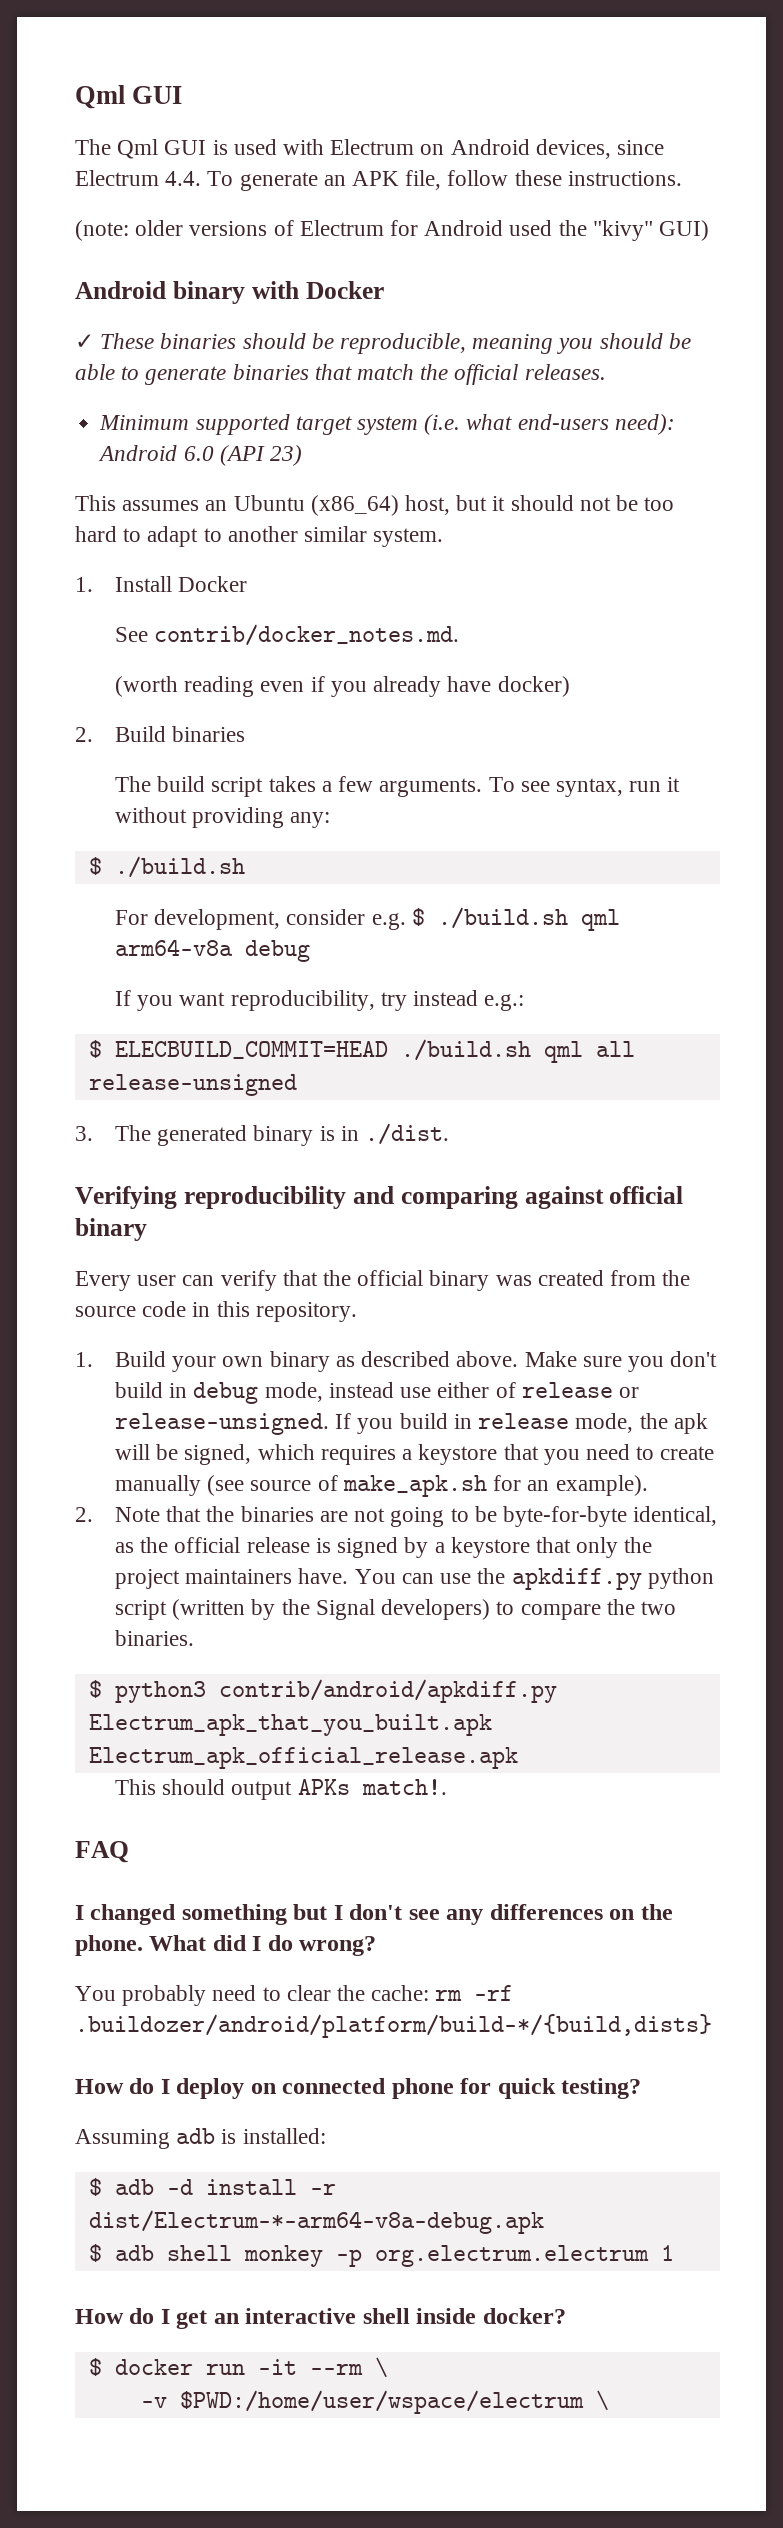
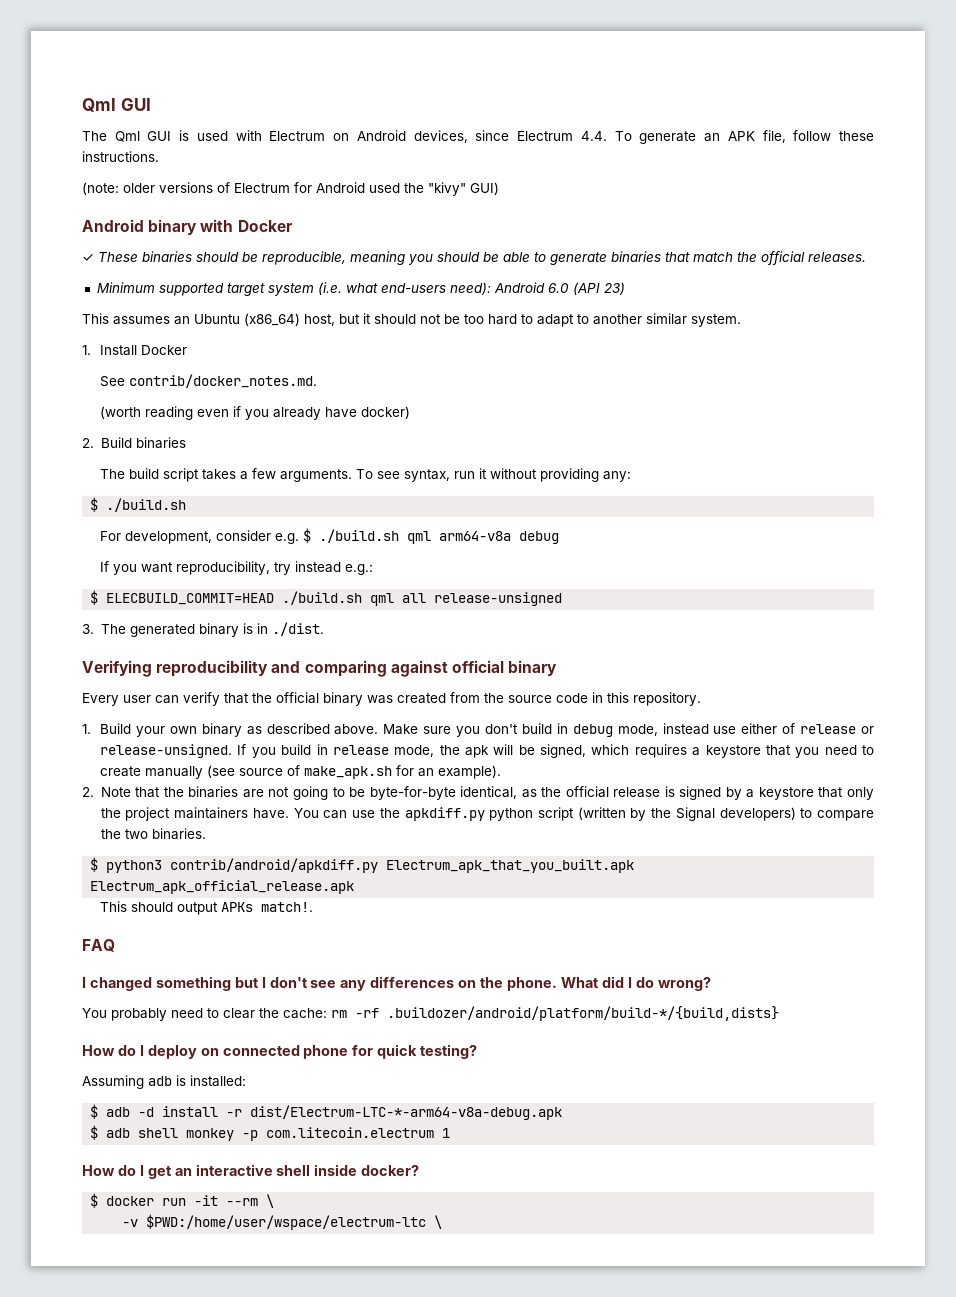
[88,2210,544,2234] dist/Electrum-*-arm64-v8a-debug.apk -> [250,1105,563,1120] dist/Electrum-LTC-*-arm64-v8a-debug.apk
[374,2245,649,2267] org.electrum.electrum -> [266,1127,435,1138] com.litecoin.electrum
[179,2390,584,2414] $PWD:/home/user/wspace/electrum -> [146,1214,427,1230] $PWD:/home/user/wspace/electrum-ltc

